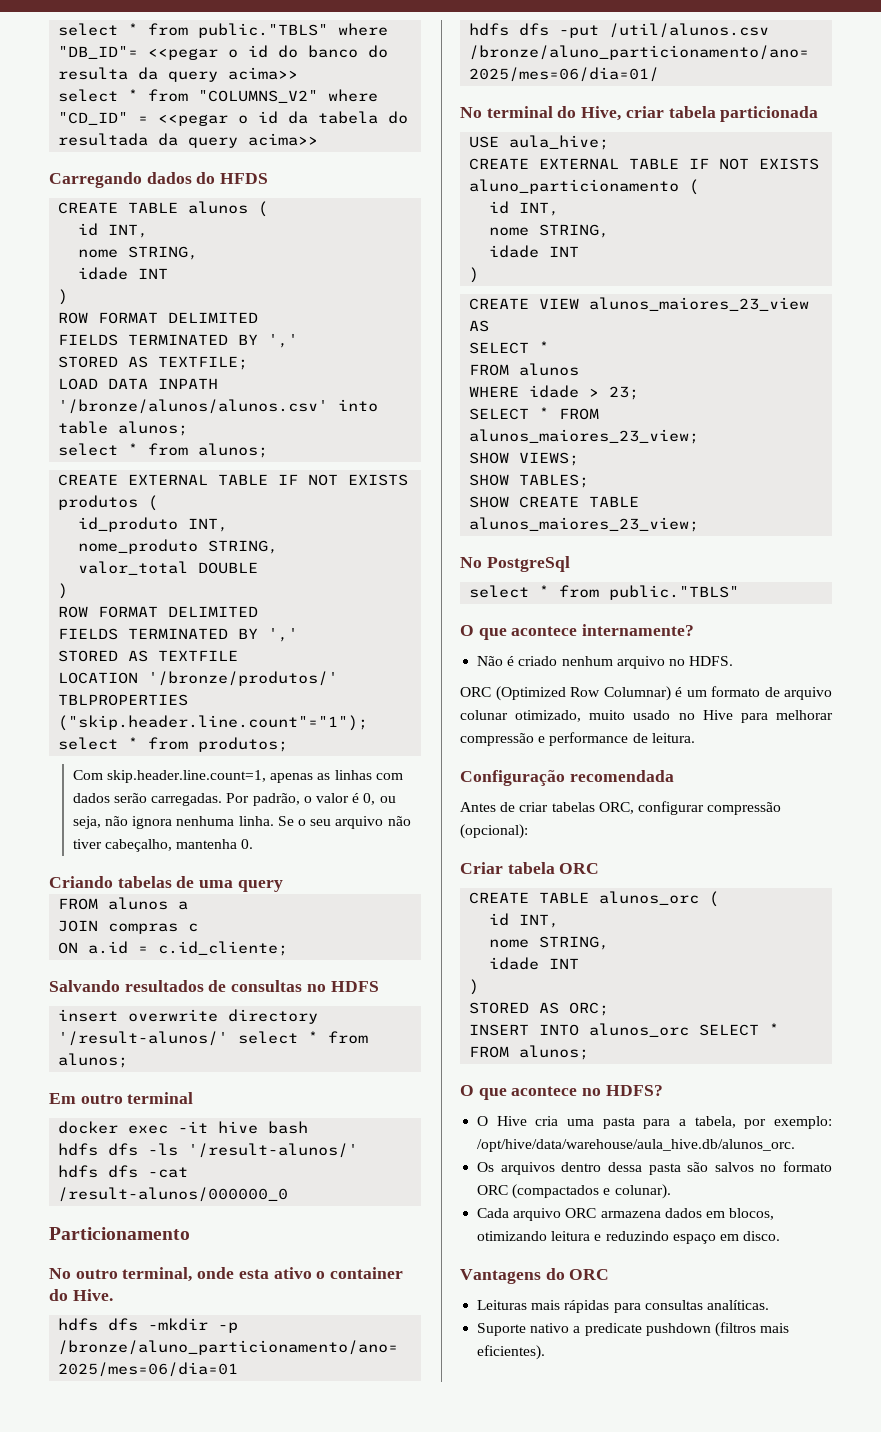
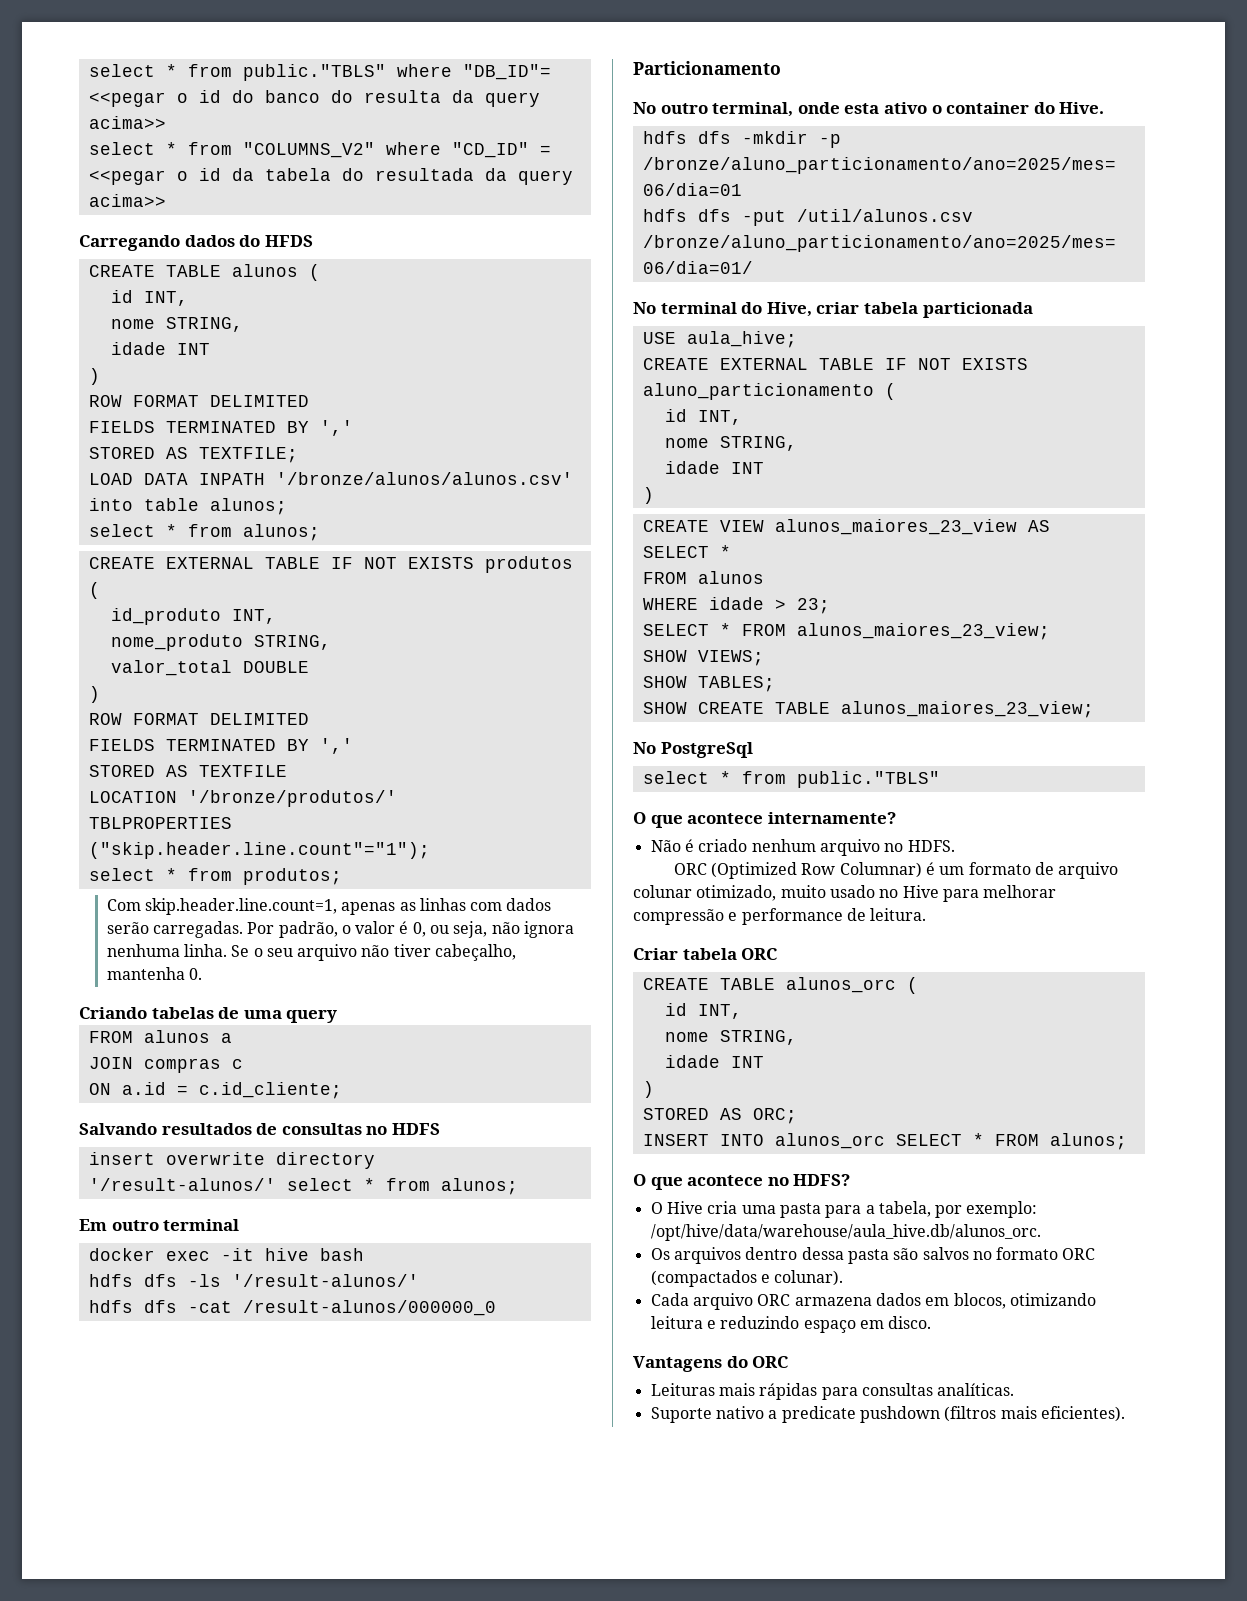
[460,770,674,786] [460,801,782,815] [460,824,528,839] // Configuração recomendada // Antes de criar tabelas ORC, configurar compressão (opcional): -> (927, 914) none

